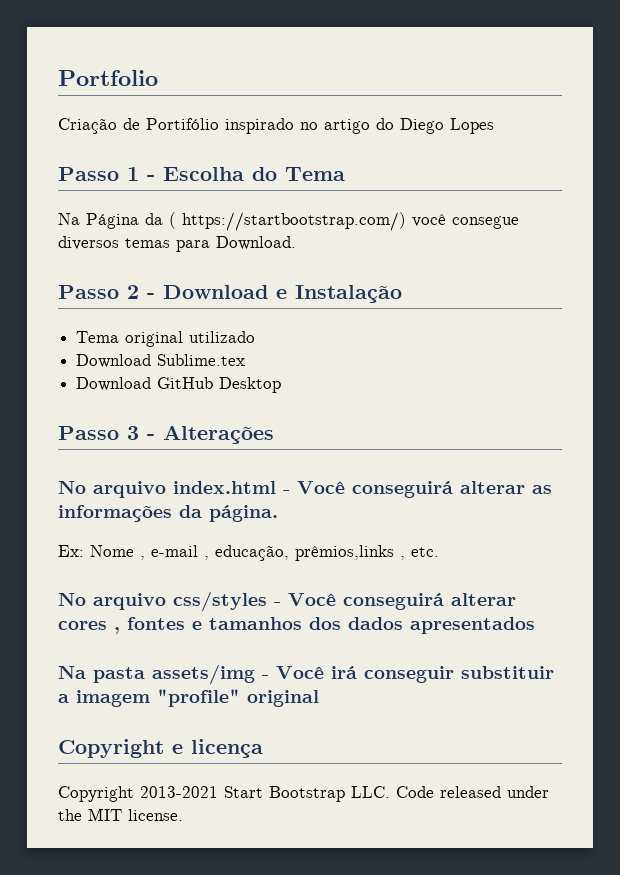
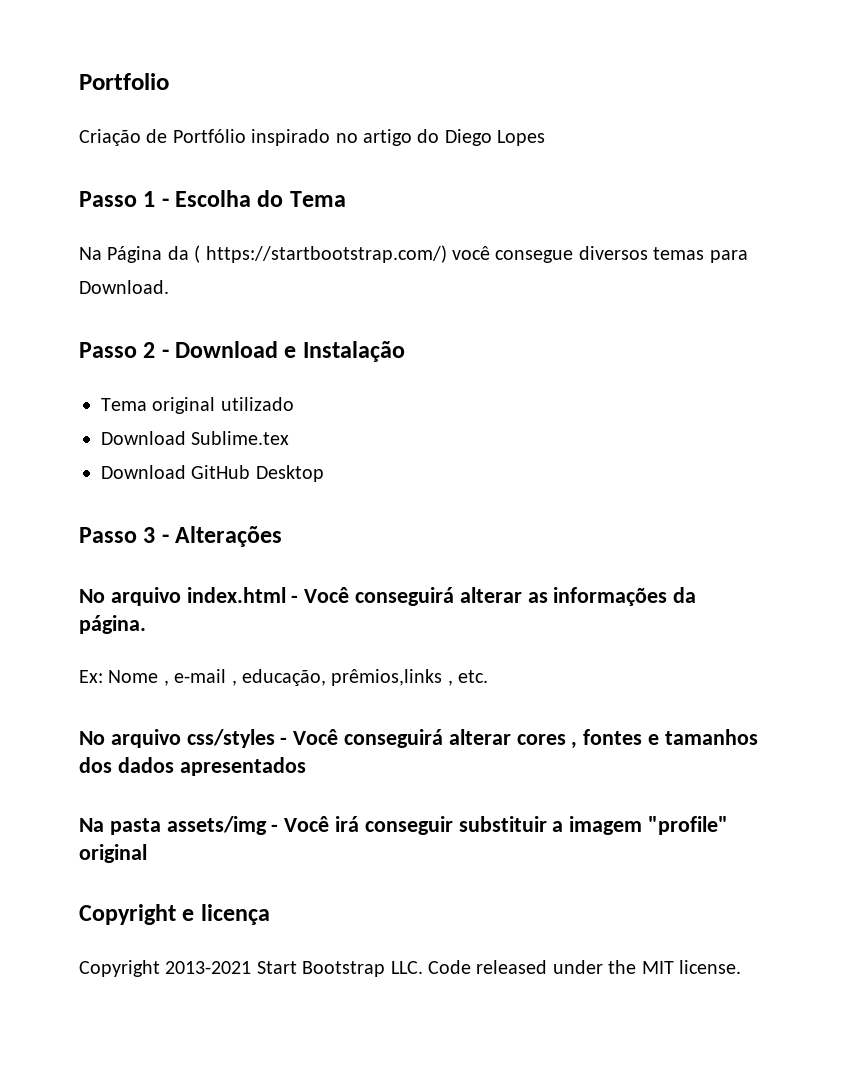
[146,118,219,130] Portifólio -> [172,129,246,143] Portfólio

